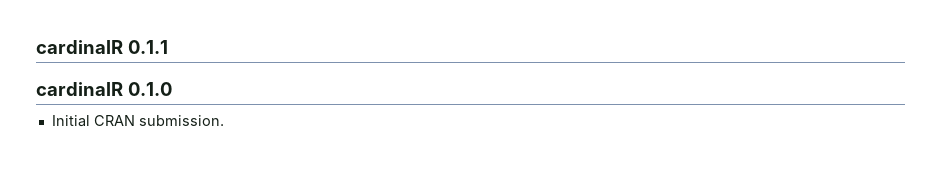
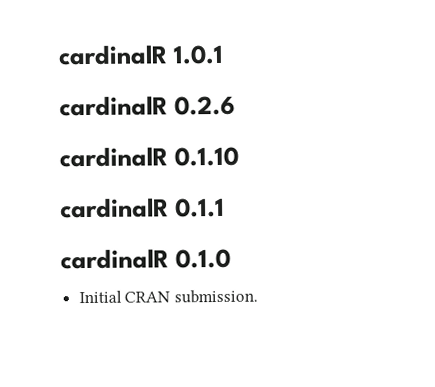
[36,40,123,54] cardinalR -> [58,44,225,66] [59,95,237,117] [59,146,240,168] [60,198,169,219] cardinalR 1.0.1 // cardinalR 0.2.6 // cardinalR 0.1.10 // cardinalR

